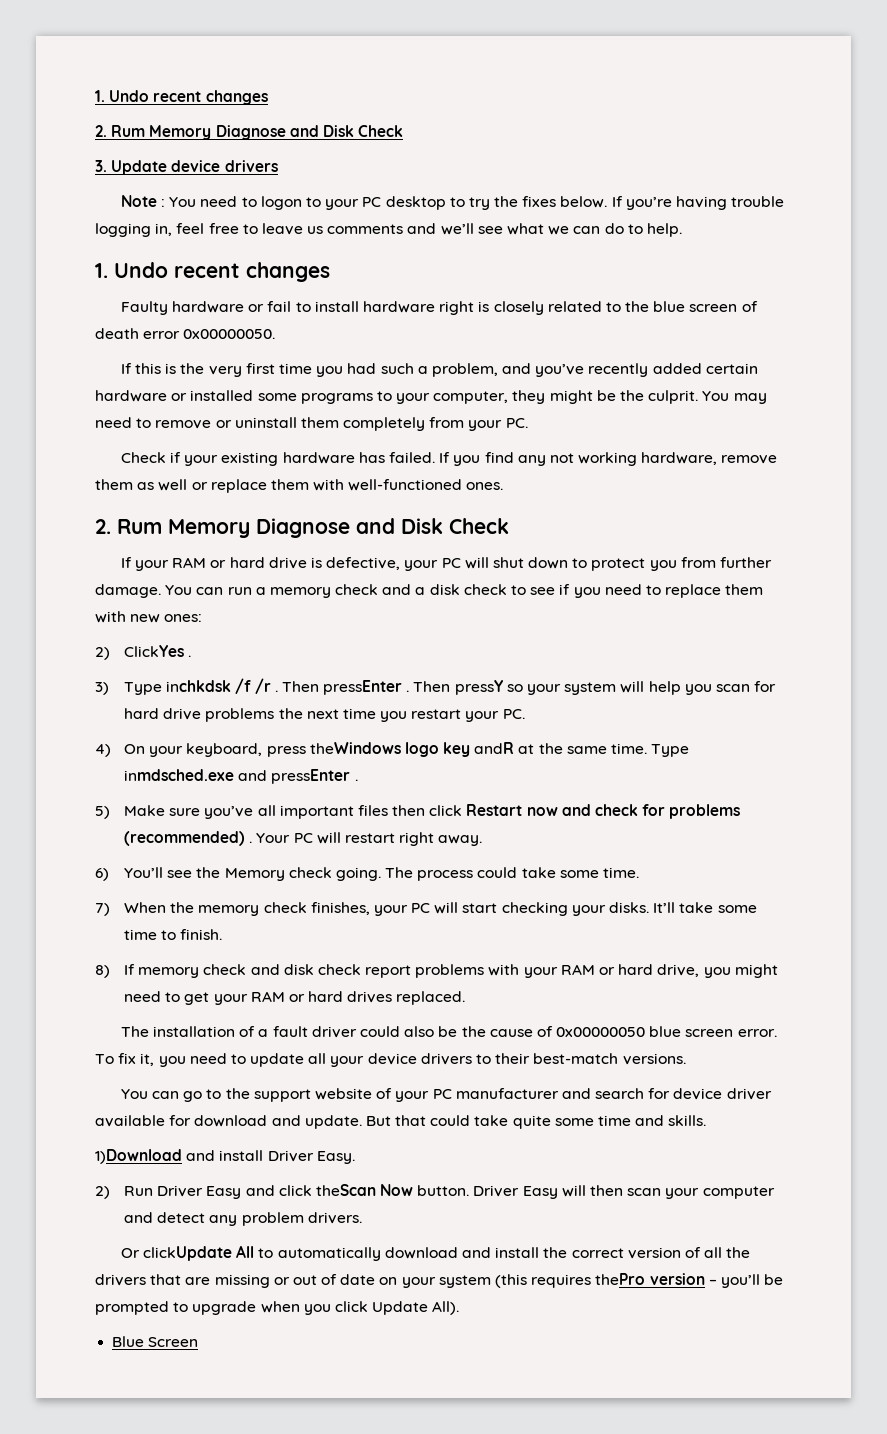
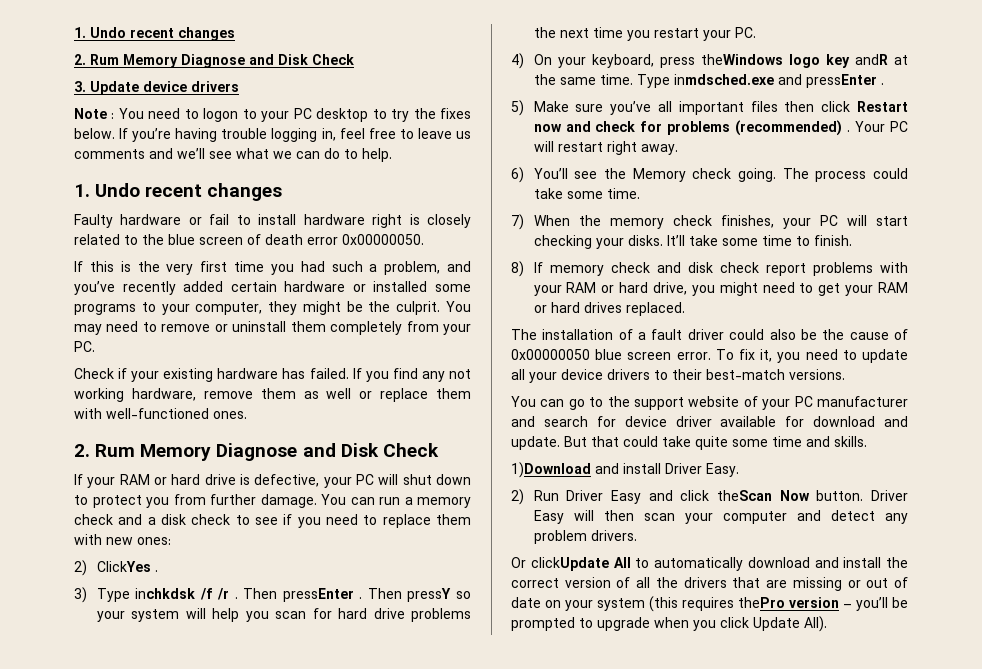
[112,1336,199,1347] // Blue Screen -> (827, 624) none

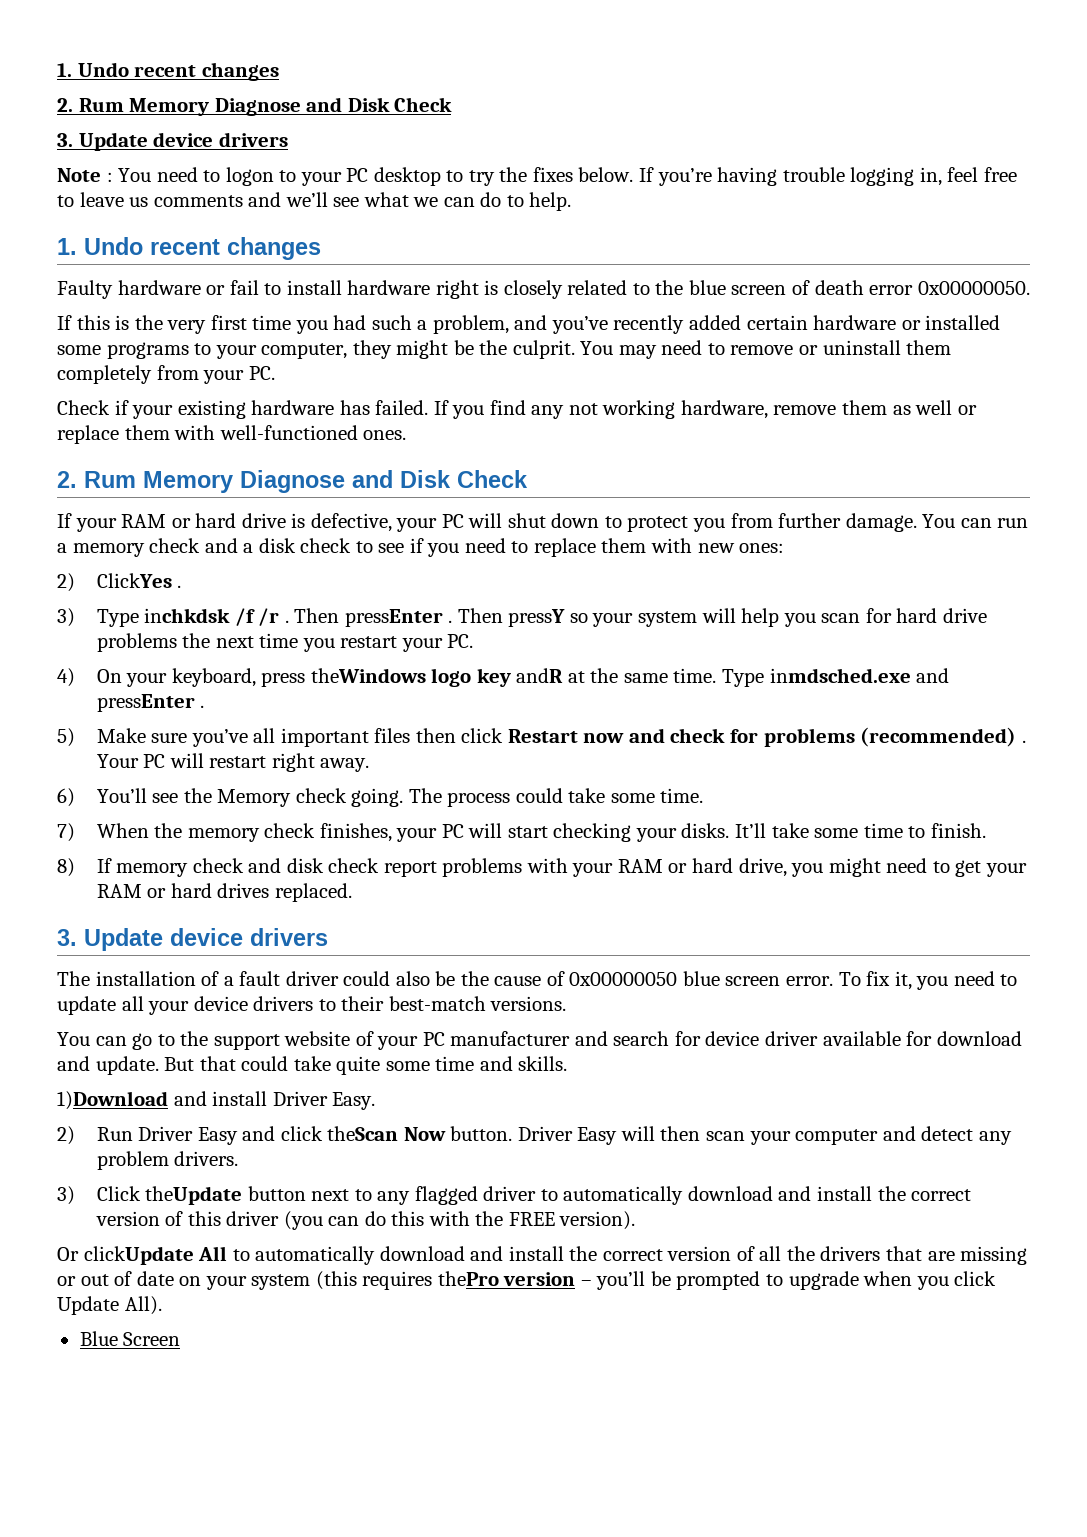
(685, 309) none -> [57,928,328,951] // 3. Update device drivers
(637, 535) none -> [57,1186,972,1205] [95,1211,636,1230] // 3) Click theUpdate button next to any flagged driver to automatically download and install the correct version of this driver (you can do this with the FREE version).
(827, 624) none -> [79,1331,181,1346] // Blue Screen

